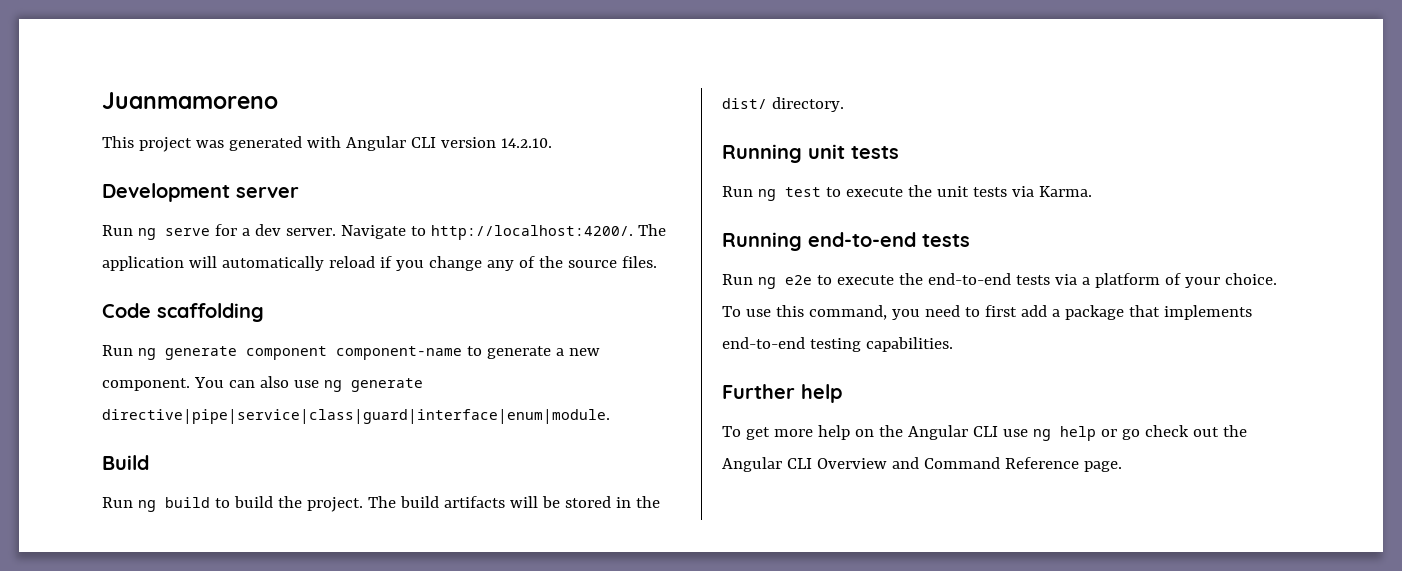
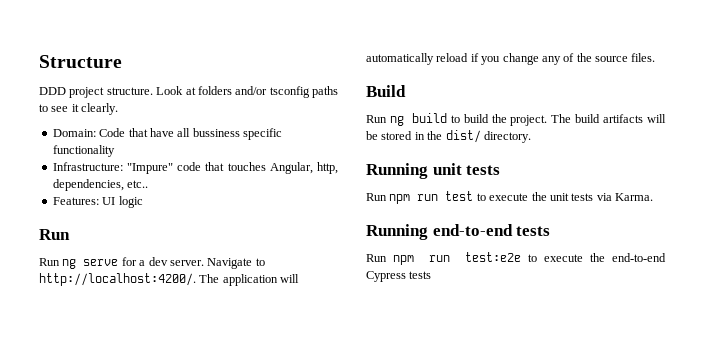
[102,92,278,109] [102,136,552,152] [102,183,299,202] Juanmamoreno // This project was generated with Angular CLI version 14.2.10. // Development server -> [39,55,122,68] [39,86,338,98] [39,103,119,115] [52,128,282,140] [52,145,115,157] [52,162,338,174] [52,179,149,191] [52,196,143,208] [39,229,70,240] Structure // DDD project structure. Look at folders and/or tsconfig paths to see it clearly. // Domain: Code that have all bussiness specific functionality // Infrastructure: "Impure" code that touches Angular, http, dependencies, etc.. // Features: UI logic // Run
[102,303,264,322] [102,345,600,360] [102,376,423,392] [102,409,610,424] // Code scaffolding // Run ng generate component component-name to generate a new component. You can also use ng generate directive|pipe|service|class|guard|interface|enum|module. -> (656, 57) none
[757,189,776,201] ng -> [389,194,439,204] npm run
[757,275,812,289] ng e2e -> [393,252,521,265] npm run test:e2e
[1015,273,1277,288] [722,305,1252,320] [722,337,953,352] [722,384,842,403] [722,425,1247,441] [722,457,1122,472] tests via a platform of your choice. To use this command, you need to first add a package that implements end-to-end testing capabilities. // Further help // To get more help on the Angular CLI use ng help or go check out the Angular CLI Overview and Command Reference page. -> [366,271,432,282] Cypress tests

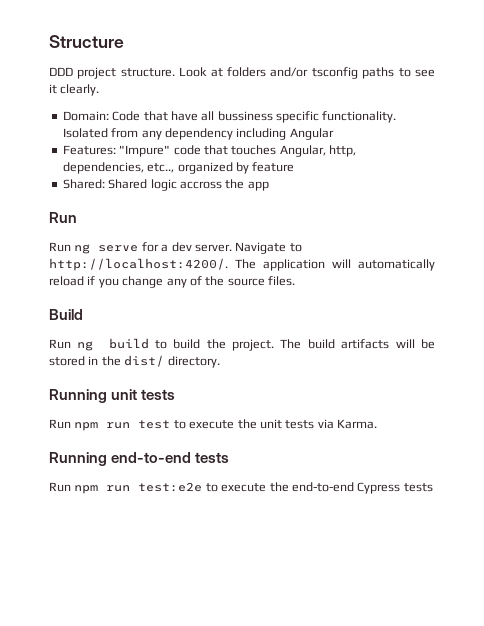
[52,145,115,157] [52,162,123,171] functionality // Infrastructure: -> [322,111,397,123] [62,128,334,140] [62,145,116,155] functionality. Isolated from any dependency including Angular // Features:
[127,180,149,188] [52,196,143,208] etc.. // Features: UI logic -> [147,162,295,174] [62,179,269,191] etc.., organized by feature // Shared: Shared logic accross the app

